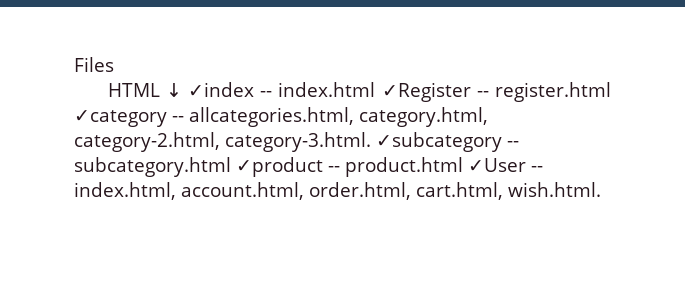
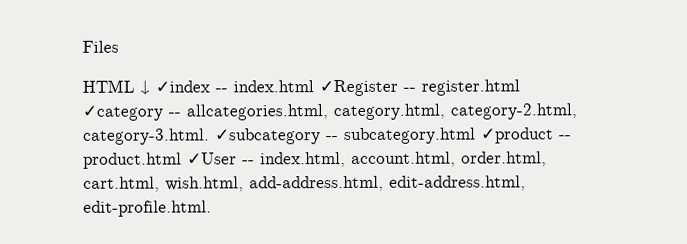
[508,182,601,197] wish.html. -> [165,175,526,192] [83,200,212,217] wish.html, add-address.html, edit-address.html, edit-profile.html.

